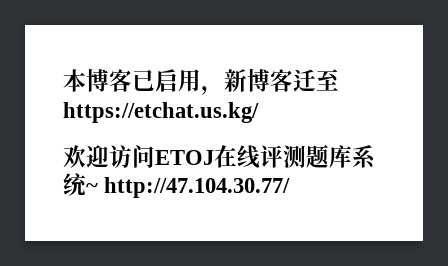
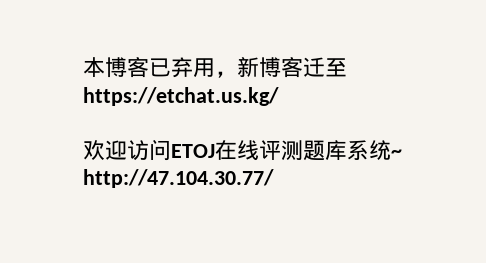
[155,69,178,92] 启 -> [171,57,193,78] 弃

